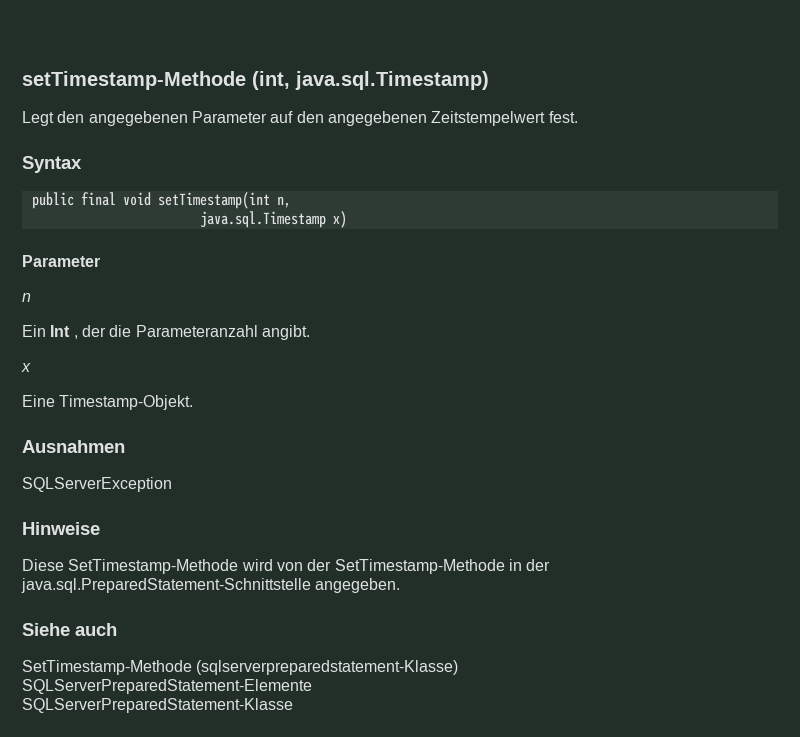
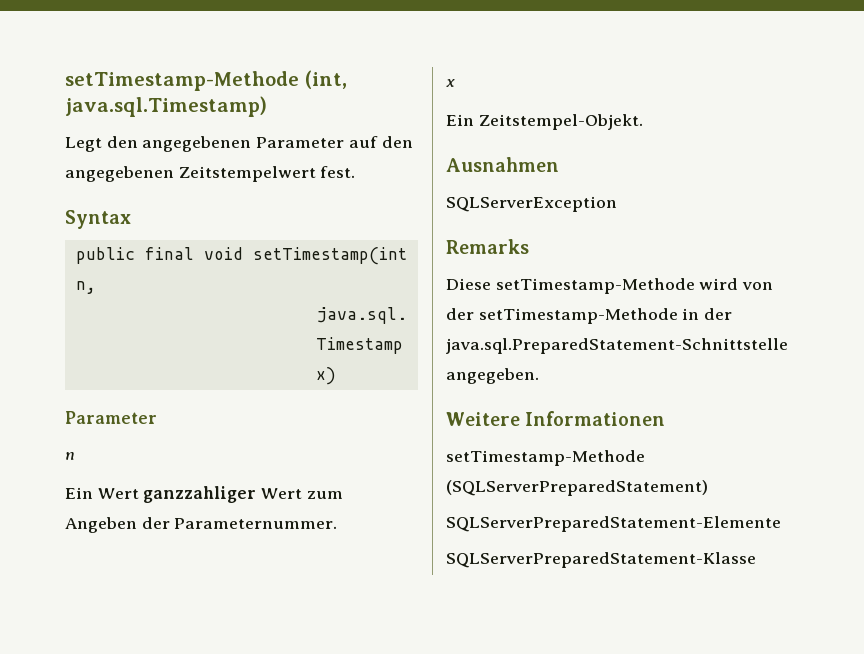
[50,325,310,340] Int , der die Parameteranzahl angibt. -> [97,486,343,503] [65,517,338,533] Wert ganzzahliger Wert zum Angeben der Parameternummer.
[22,395,194,410] Eine Timestamp-Objekt. -> [446,114,643,130] Ein Zeitstempel-Objekt.
[22,522,100,535] Hinweise -> [446,239,529,254] Remarks
[68,559,239,574] SetTimestamp-Methode -> [495,278,695,294] setTimestamp-Methode
[334,559,505,574] SetTimestamp-Methode -> [478,308,678,324] setTimestamp-Methode
[22,623,117,636] [22,660,459,675] Siehe auch // SetTimestamp-Methode (sqlserverpreparedstatement-Klasse) -> [446,411,666,426] [446,450,645,466] [446,480,708,496] Weitere Informationen // setTimestamp-Methode (SQLServerPreparedStatement)

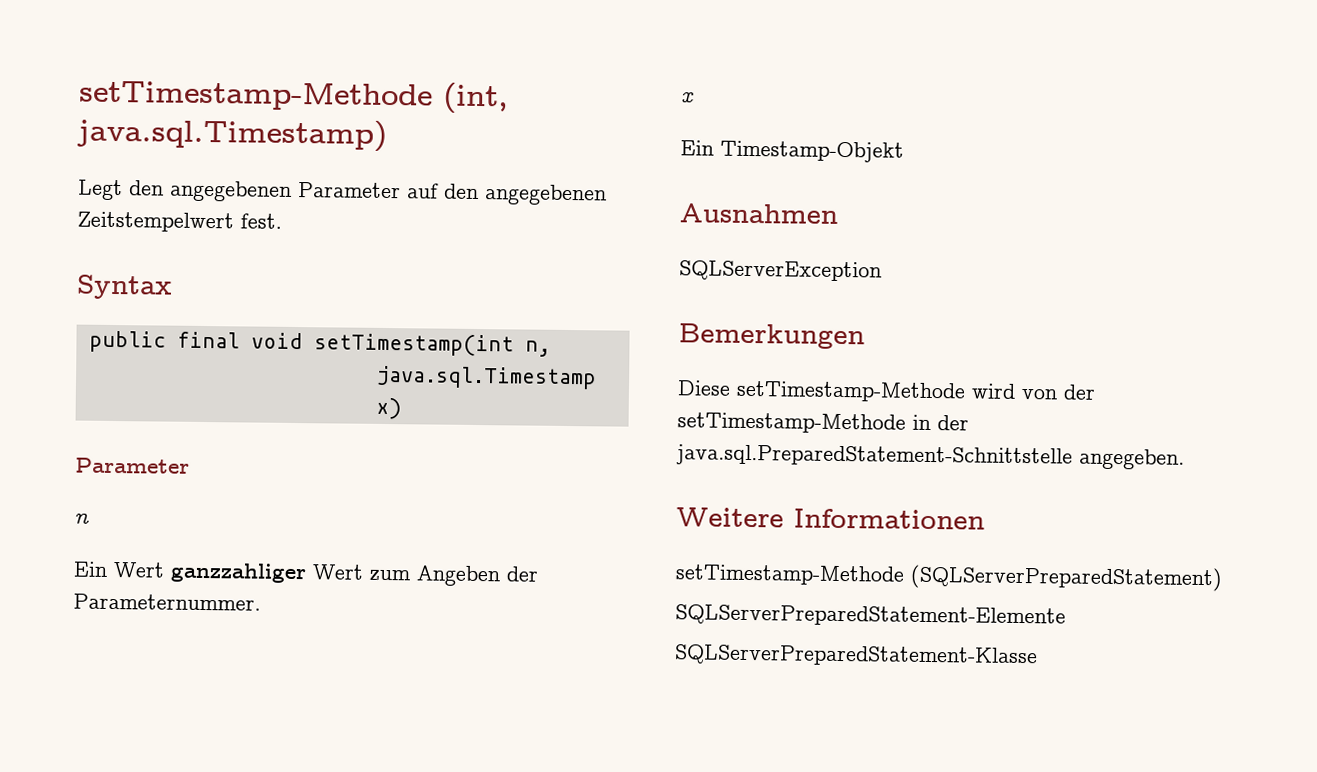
[478,114,643,130] Zeitstempel-Objekt. -> [720,140,904,163] Timestamp-Objekt
[446,239,529,254] Remarks -> [678,323,865,350] Bemerkungen

